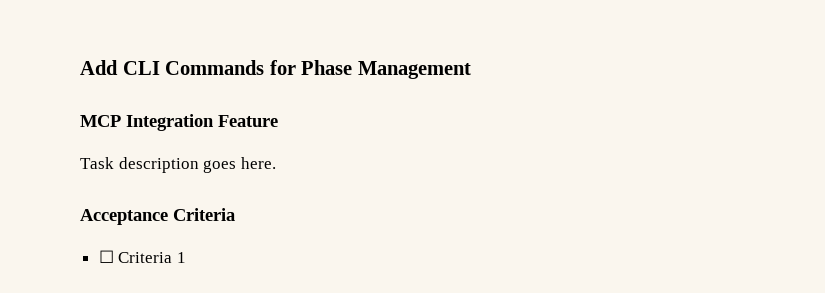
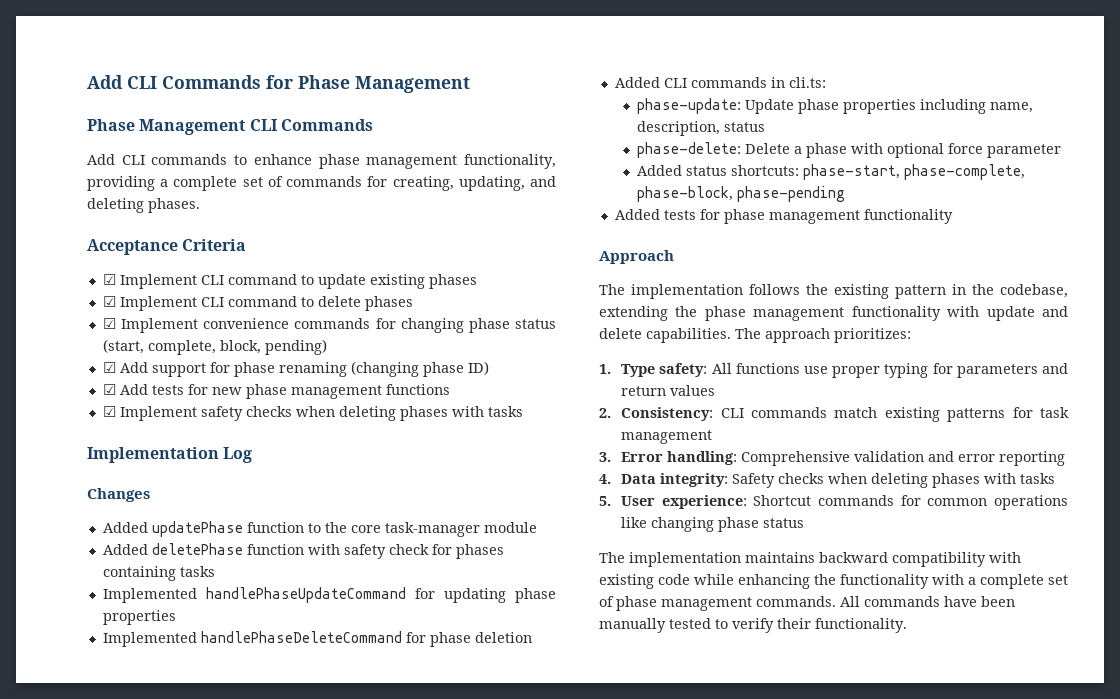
[80,114,278,131] [80,157,276,173] [80,208,235,225] [98,250,186,263] MCP Integration Feature // Task description goes here. // Acceptance Criteria // ☐ Criteria 1 -> [87,119,373,135] [87,154,556,169] [87,176,556,191] [87,198,200,213] [87,239,247,255] [102,274,477,289] [102,296,413,311] [102,318,556,333] [102,339,327,355] [102,361,489,377] [102,384,450,399] [102,406,523,421] [87,447,253,463] [87,488,150,502] [102,521,537,537] [102,543,504,559] [102,566,215,581] [102,587,556,603] [102,610,176,625] [102,631,532,647] [614,77,826,88] [637,98,1034,114] [637,121,766,136] [637,142,1062,158] [637,164,1026,180] [637,186,846,202] [614,209,953,224] [599,250,674,264] [599,284,1068,299] [599,306,1068,321] [599,328,911,343] [599,363,1068,378] [621,385,716,396] [599,407,1069,422] [621,430,713,444] [599,451,1066,466] [599,473,1056,488] [599,495,1068,510] [621,517,805,532] [599,552,1021,567] [599,574,1068,589] [599,596,1015,611] [599,618,907,633] Phase Management CLI Commands // Add CLI commands to enhance phase management functionality, providing a complete set of commands for creating, updating, and deleting phases. // Acceptance Criteria // ☑ Implement CLI command to update existing phases // ☑ Implement CLI command to delete phases // ☑ Implement convenience commands for changing phase status (start, complete, block, pending) // ☑ Add support for phase renaming (changing phase ID) // ☑ Add tests for new phase management functions // ☑ Implement safety checks when deleting phases with tasks // Implementation Log // Changes // Added updatePhase function to the core task-manager module // Added deletePhase function with safety check for phases containing tasks // Implemented handlePhaseUpdateCommand for updating phase properties // Implemented handlePhaseDeleteCommand for phase deletion // Added CLI commands in cli.ts: // phase-update: Update phase properties including name, description, status // phase-delete: Delete a phase with optional force parameter // Added status shortcuts: phase-start, phase-complete, phase-block, phase-pending // Added tests for phase management functionality // Approach // The implementation follows the existing pattern in the codebase, extending the phase management functionality with update and delete capabilities. The approach prioritizes: // 1. Type safety: All functions use proper typing for parameters and return values // 2. Consistency: CLI commands match existing patterns for task management // 3. Error handling: Comprehensive validation and error reporting // 4. Data integrity: Safety checks when deleting phases with tasks // 5. User experience: Shortcut commands for common operations like changing phase status // The implementation maintains backward compatibility with existing code while enhancing the functionality with a complete set of phase management commands. All commands have been manually tested to verify their functionality.

